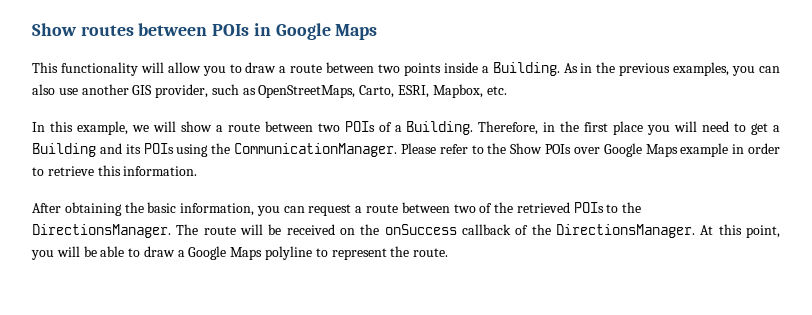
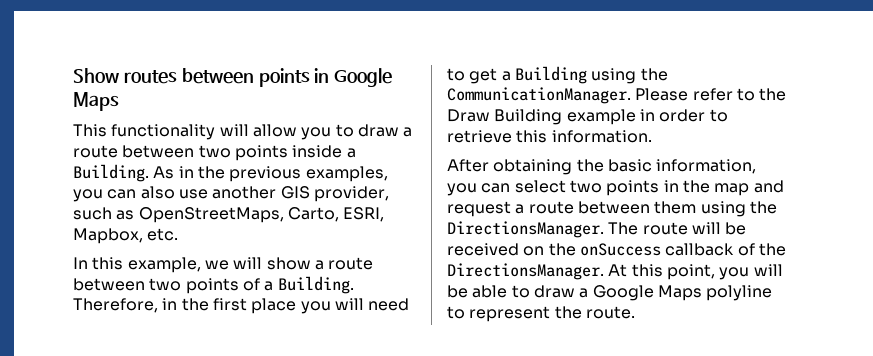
[212,24,250,36] POIs -> [258,68,310,87] points
[344,121,375,132] POIs -> [185,278,239,294] points
[99,143,174,154] and its POIs -> (587, 75) none
[510,143,678,157] Show POIs over Google Maps -> [447,109,563,125] Draw Building
[308,202,619,216] request a route between two of the retrieved POIs to -> [514,180,784,196] [447,201,746,217] select two points in the map and request a route between them using

